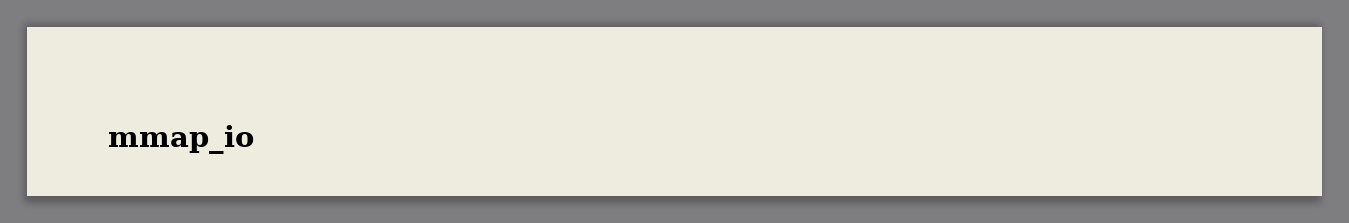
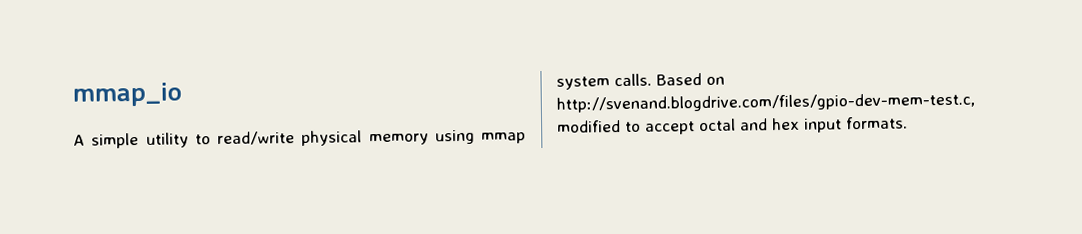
(254, 139) none -> [73,129,526,149] [556,73,725,90] [556,92,975,113] [557,116,908,135] // A simple utility to read/write physical memory using mmap system calls. Based on http://svenand.blogdrive.com/files/gpio-dev-mem-test.c, modified to accept octal and hex input formats.

